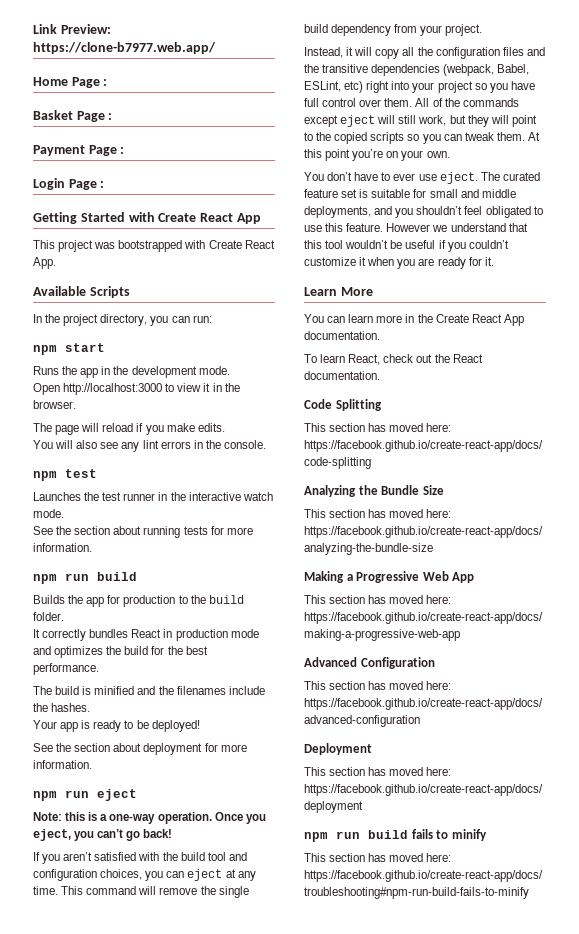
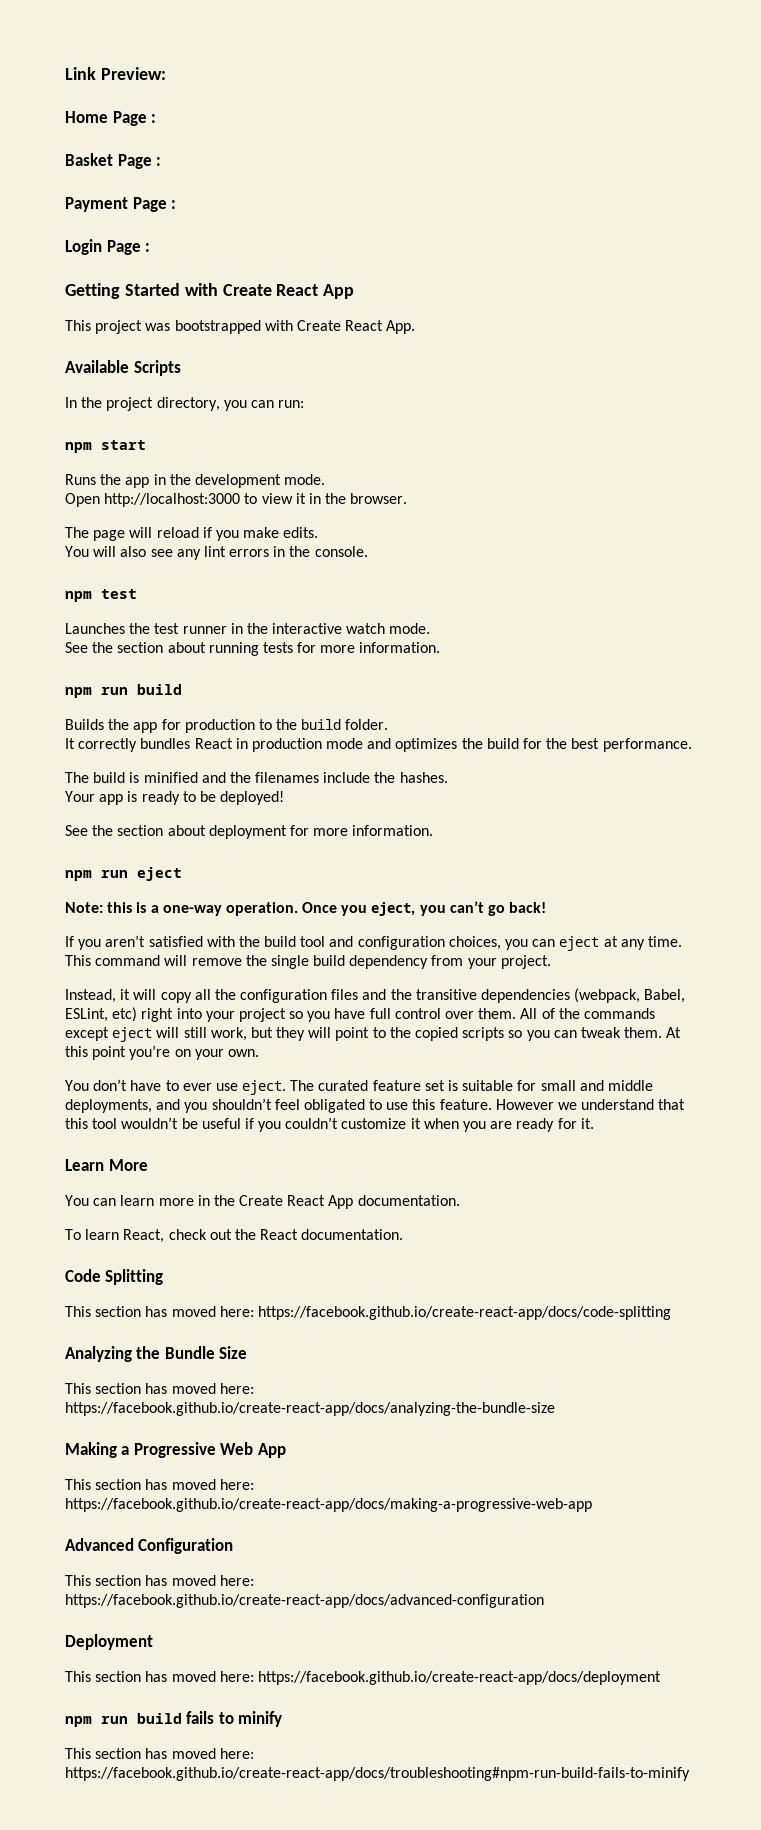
[33,42,216,54] https://clone-b7977.web.app/ -> (166, 73) none

